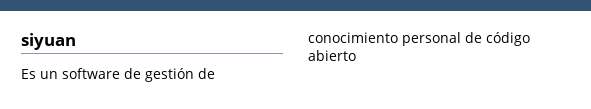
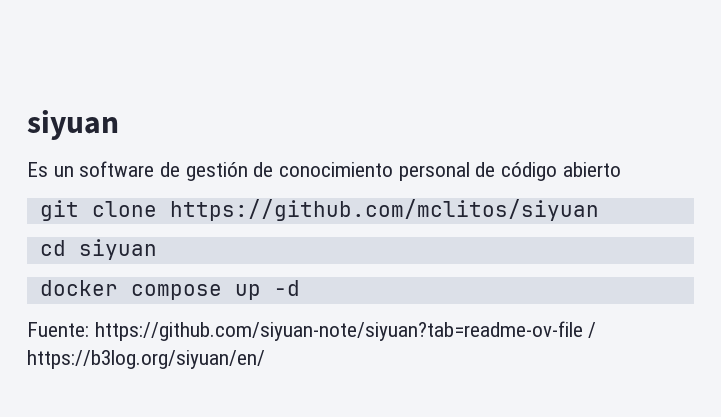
(356, 55) none -> [39,199,599,221] [39,239,157,260] [39,280,300,300] [27,321,597,341] [27,350,265,369] // git clone https://github.com/mclitos/siyuan // cd siyuan // docker compose up -d // Fuente: https://github.com/siyuan-note/siyuan?tab=readme-ov-file / https://b3log.org/siyuan/en/

